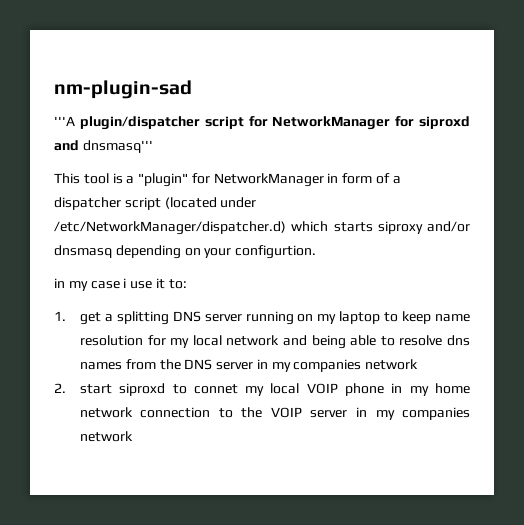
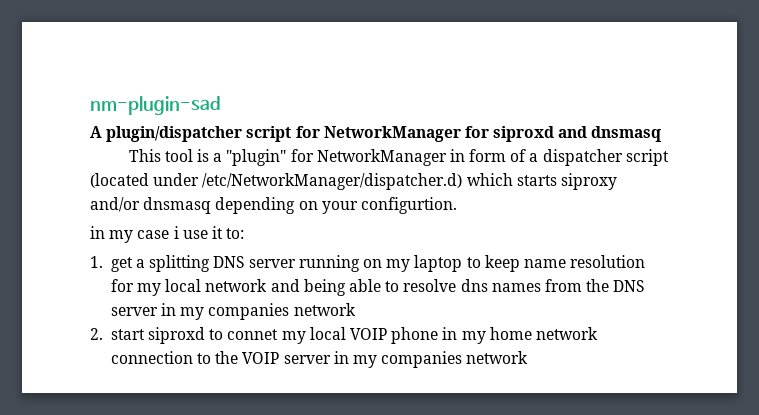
[54,116,75,126] '''A -> [90,126,102,138] A
[82,140,153,153] dnsmasq''' -> [591,126,663,142] dnsmasq

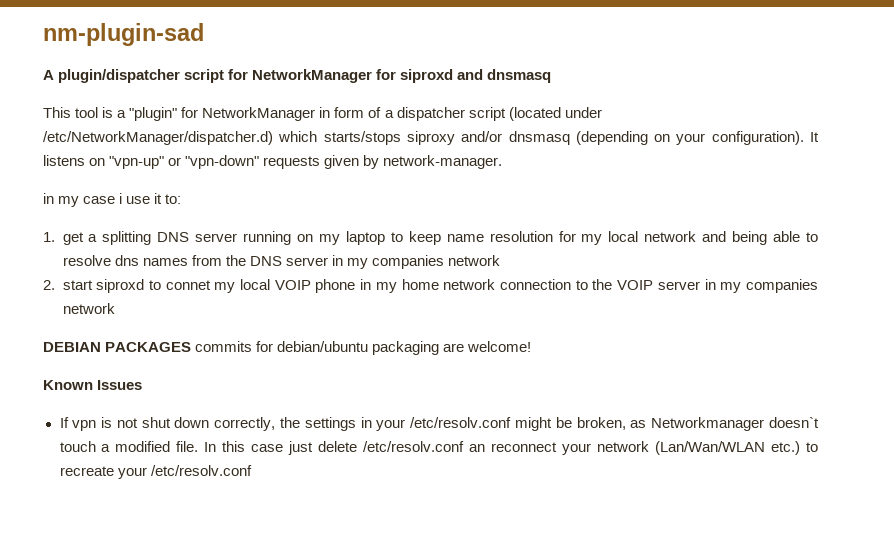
[516,175,557,186] starts -> [323,131,401,145] starts/stops
[215,197,296,214] depending -> [575,131,648,145] (depending
[360,197,457,214] configurtion. -> [711,131,819,145] [43,155,503,169] configuration). It listens on "vpn-up" or "vpn-down" requests given by network-manager.
(529, 357) none -> [43,341,532,355] [43,380,143,390] [59,417,819,431] [59,441,818,455] [59,465,252,479] // DEBIAN PACKAGES commits for debian/ubuntu packaging are welcome! // Known Issues // If vpn is not shut down correctly, the settings in your /etc/resolv.conf might be broken, as Networkmanager doesn`t touch a modified file. In this case just delete /etc/resolv.conf an reconnect your network (Lan/Wan/WLAN etc.) to recreate your /etc/resolv.conf

